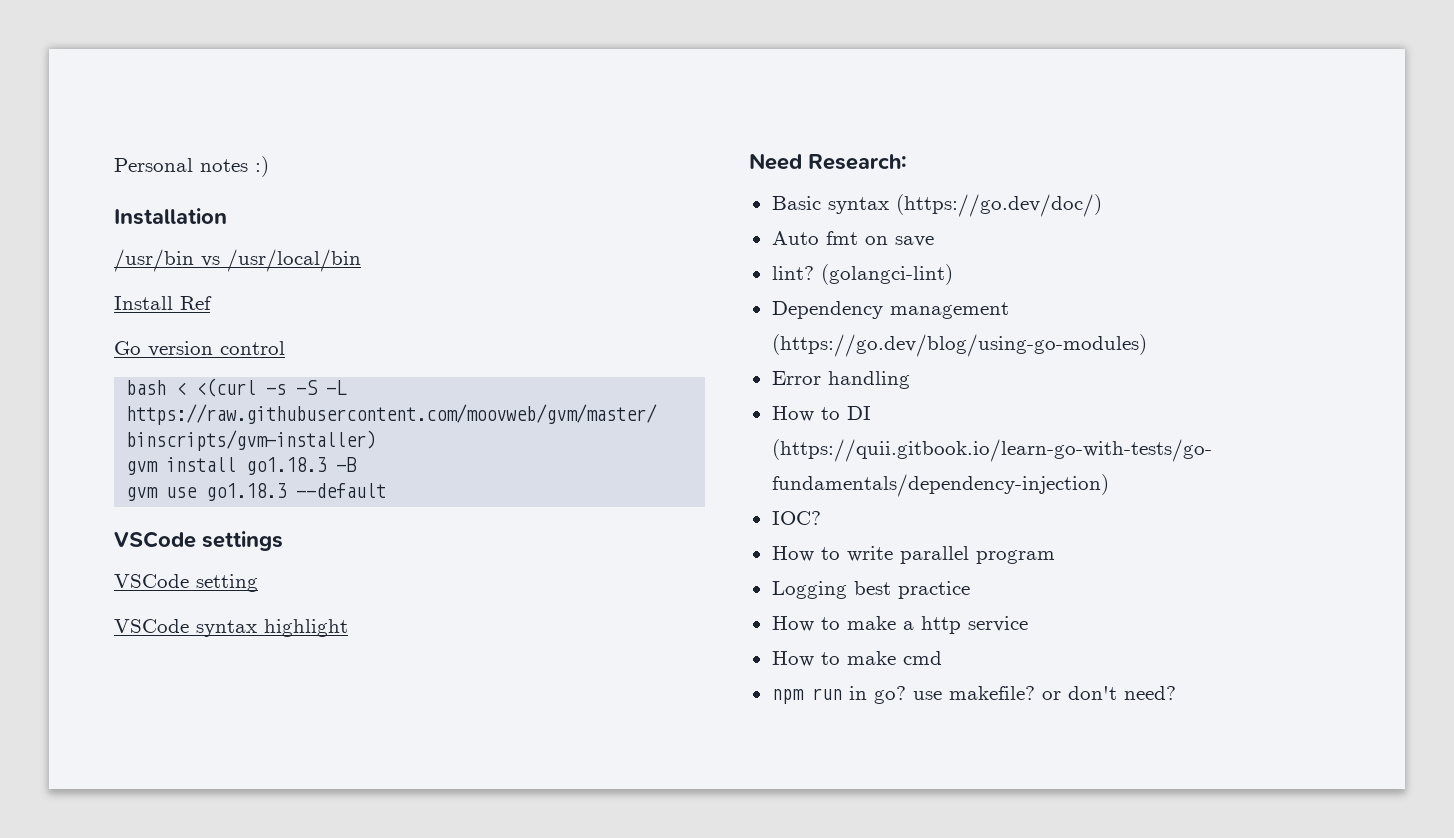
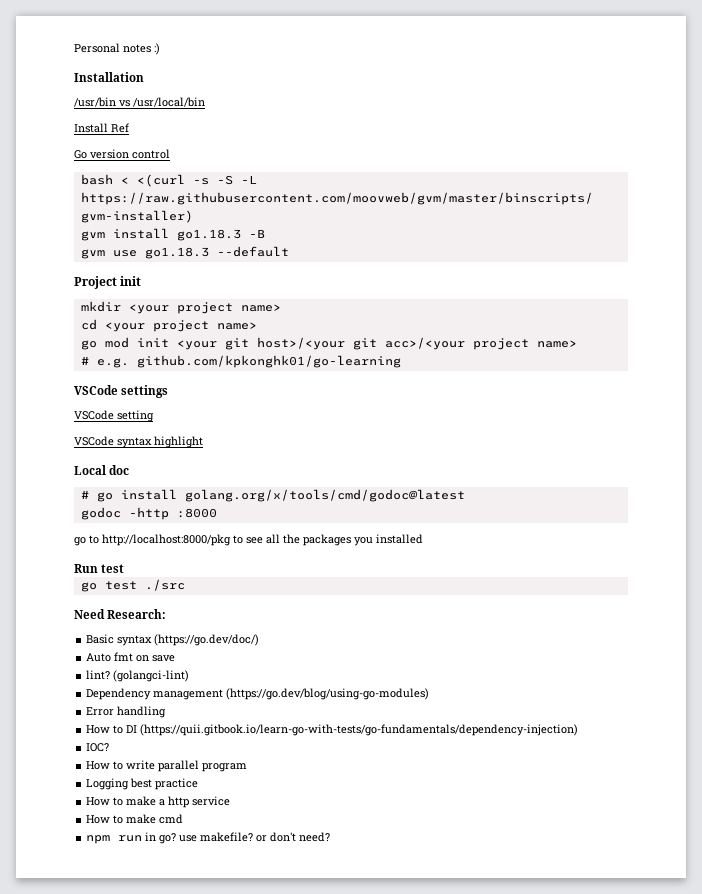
(387, 490) none -> [74,276,142,289] [80,301,281,314] [80,319,257,332] [80,337,577,350] [80,355,401,368] // Project init // mkdir <your project name> // cd <your project name> // go mod init <your git host>/<your git acc>/<your project name> // # e.g. github.com/kpkonghk01/go-learning
(348, 628) none -> [74,465,130,475] [80,489,465,502] [80,507,217,520] [74,534,423,546] [74,564,125,573] [80,579,185,592] // Local doc // # go install golang.org/x/tools/cmd/godoc@latest // godoc -http :8000 // go to http://localhost:8000/pkg to see all the packages you installed // Run test // go test ./src

